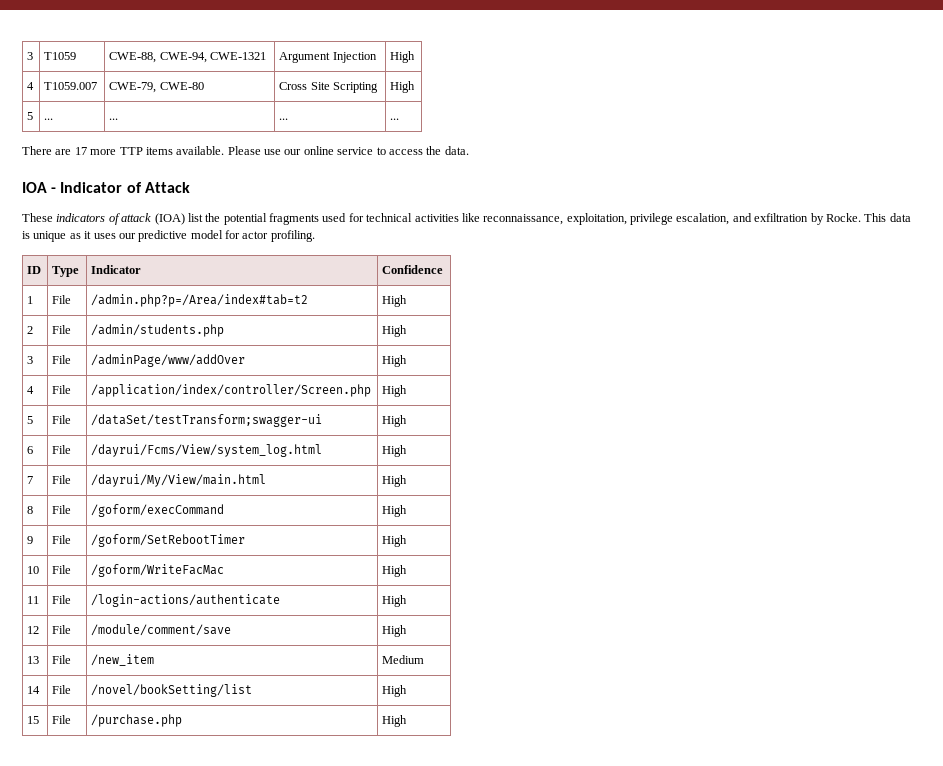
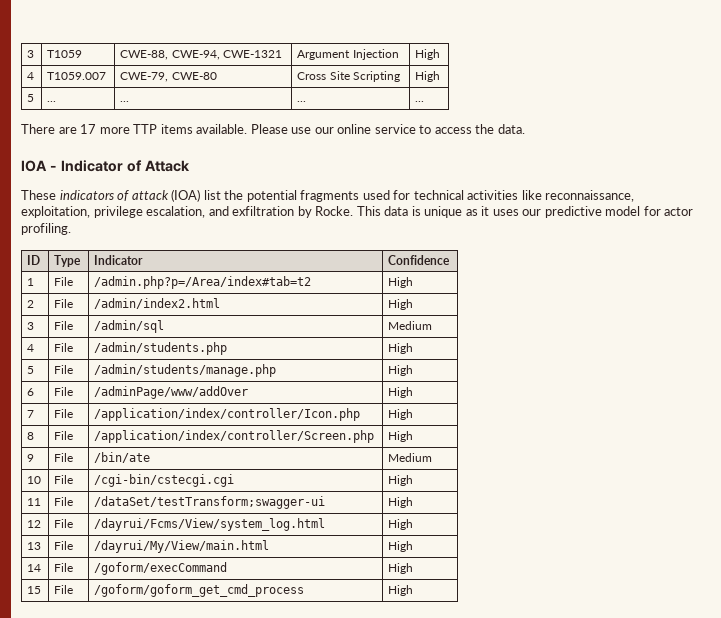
[91,324,225,337] /admin/students.php -> [94,298,221,309] /admin/index2.html
[91,354,246,367] [382,355,408,367] [27,386,35,394] [52,385,72,394] [91,384,372,397] [382,385,408,397] [27,416,34,424] /adminPage/www/addOver | High // 4 | File | /application/index/controller/Screen.php | High // 5 -> [94,320,165,333] [388,321,433,330] [27,344,35,352] [54,343,74,352] [94,342,228,355] [388,343,414,354] [27,366,35,374] [54,365,74,374] [94,364,277,377] [388,365,414,376] [27,388,35,396] [54,387,74,396] [94,386,249,399] [388,387,414,398] [27,410,35,418] [54,409,74,418] [94,408,361,421] [388,409,414,420] [27,432,35,440] [54,431,74,440] [94,430,375,443] [388,431,414,442] [27,454,35,462] [54,453,74,462] [94,452,151,463] [388,453,433,462] [27,476,42,484] [54,475,74,484] [94,474,235,487] [388,475,414,486] [27,498,42,506] /admin/sql | Medium // 4 | File | /admin/students.php | High // 5 | File | /admin/students/manage.php | High // 6 | File | /adminPage/www/addOver | High // 7 | File | /application/index/controller/Icon.php | High // 8 | File | /application/index/controller/Screen.php | High // 9 | File | /bin/ate | Medium // 10 | File | /cgi-bin/cstecgi.cgi | High // 11
[27,446,34,454] 6 -> [27,520,42,528] 12
[27,476,34,484] 7 -> [27,542,42,550] 13
[27,506,34,514] 8 -> [27,564,42,572] 14
[27,536,34,544] [52,535,72,544] [91,534,246,547] [382,535,408,547] [27,566,40,574] [52,565,72,574] [91,564,225,577] [382,565,408,577] [27,596,40,604] [52,595,72,604] [91,594,281,607] [382,595,408,607] [27,626,40,634] [52,625,72,634] [91,624,232,636] [382,625,408,637] [27,656,40,664] [52,655,72,664] [91,654,155,666] [382,655,425,664] [27,686,41,694] [52,685,72,694] [91,684,253,697] [382,685,408,697] // 9 | File | /goform/SetRebootTimer | High // 10 | File | /goform/WriteFacMac | High // 11 | File | /login-actions/authenticate | High // 12 | File | /module/comment/save | High // 13 | File | /new_item | Medium // 14 | File | /novel/bookSetting/list | High -> (414, 568) none
[91,714,183,727] /purchase.php -> [94,584,305,597] /goform/goform_get_cmd_process

